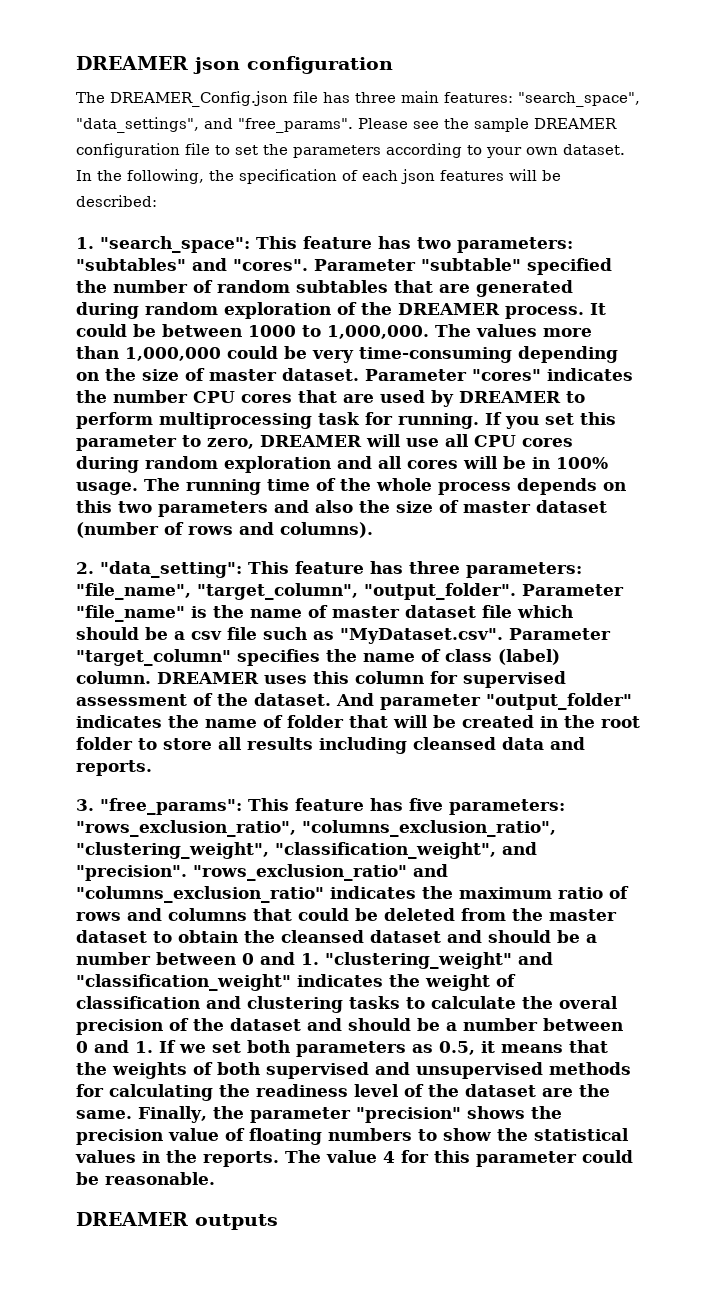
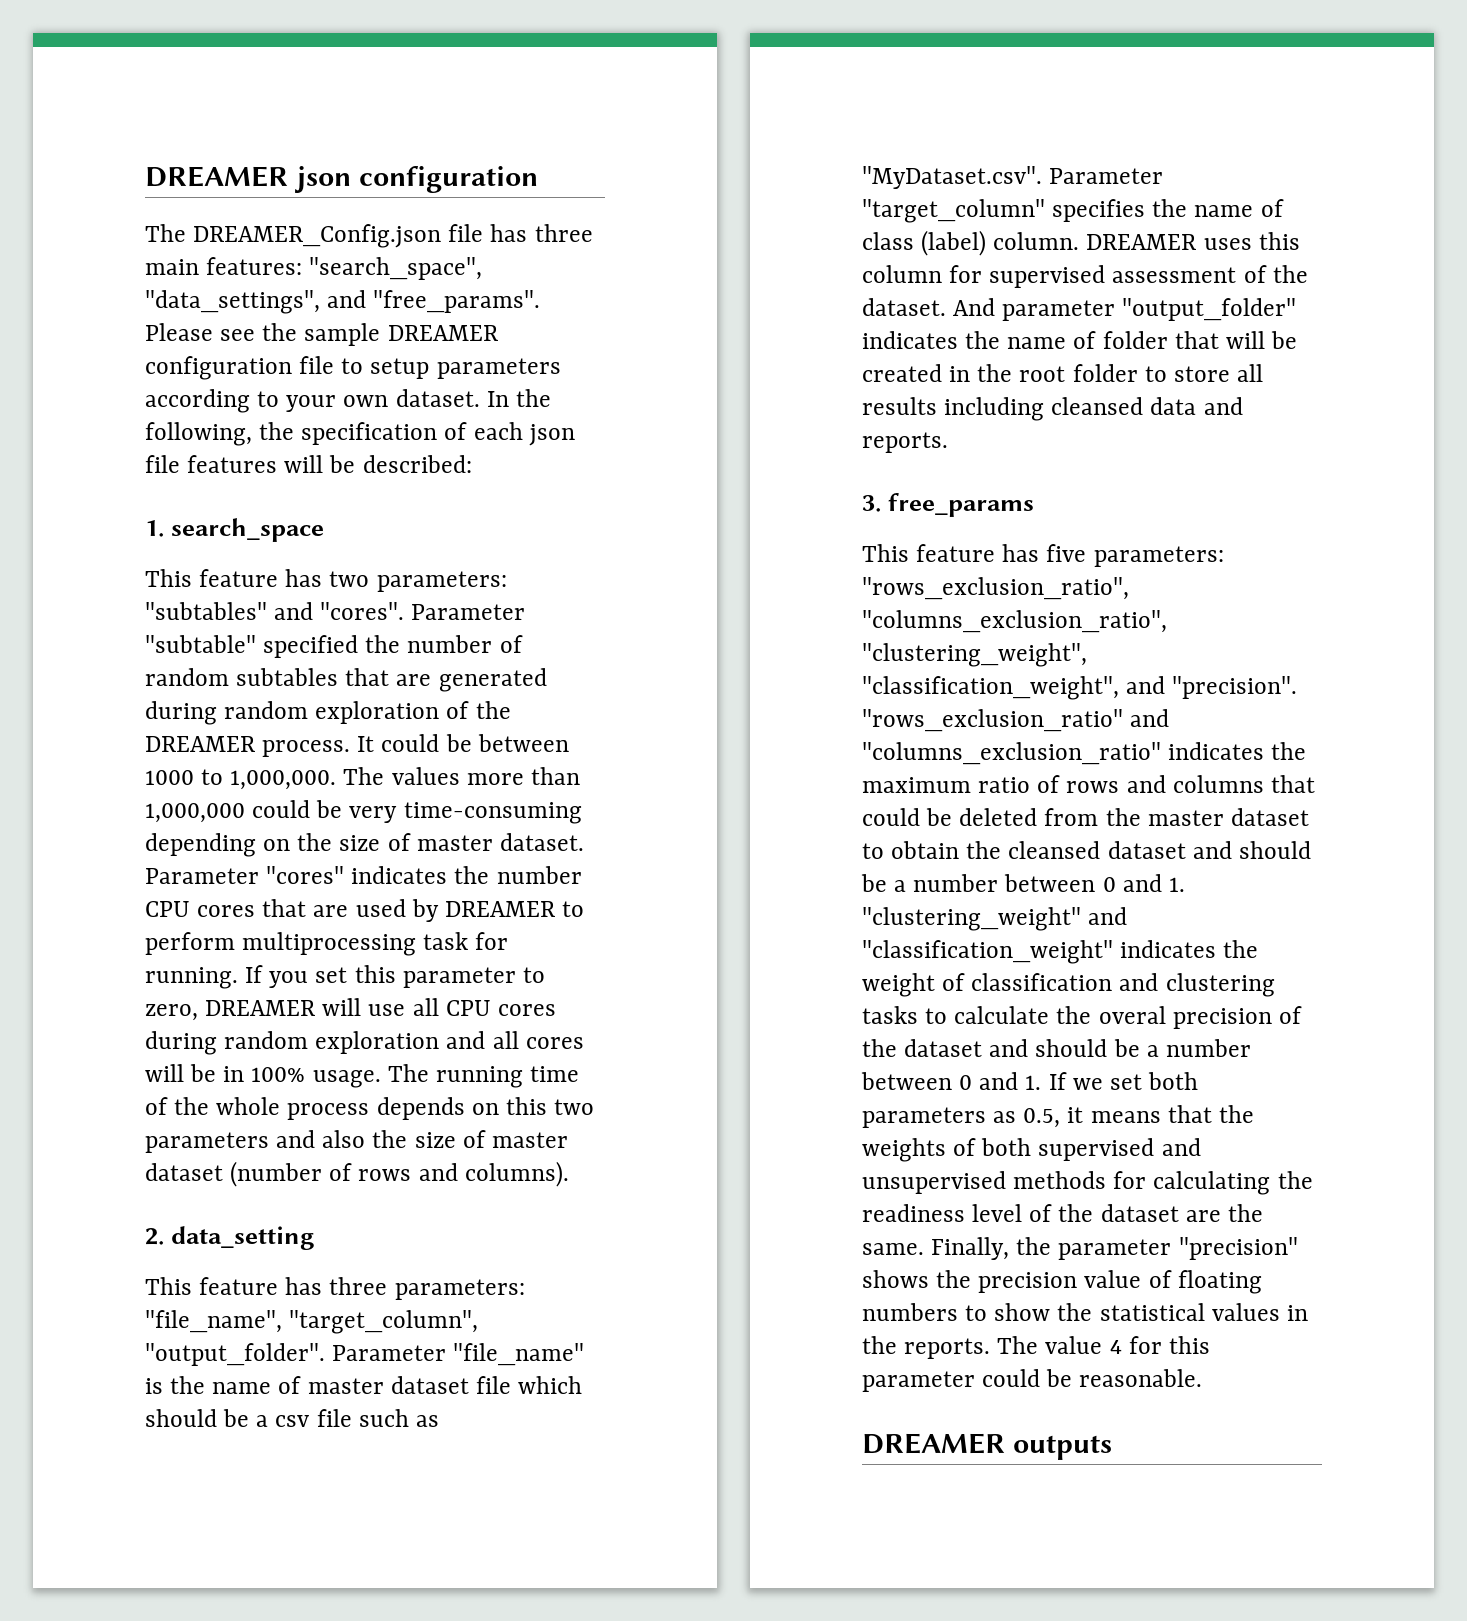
[235,144,288,155] set the -> [370,358,430,379] setup
(435, 176) none -> [145,455,180,473] file
[100,236,250,253] "search_space": -> [171,518,325,542] search_space //
[100,561,242,578] "data_setting": -> [171,1226,316,1250] data_setting //
[100,798,242,815] "free_params": -> [888,493,1035,517] free_params //

